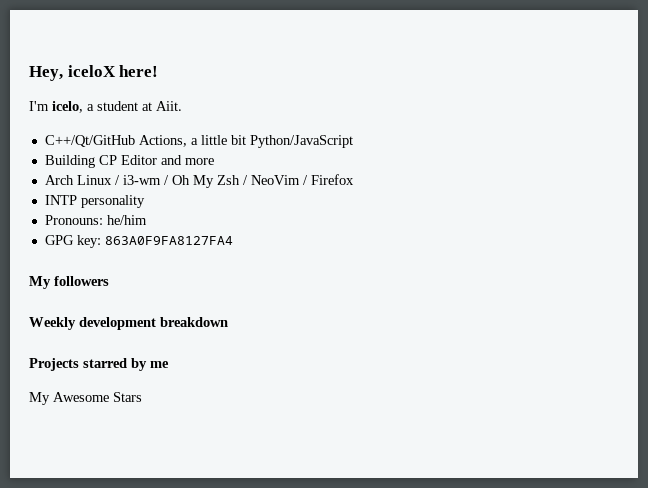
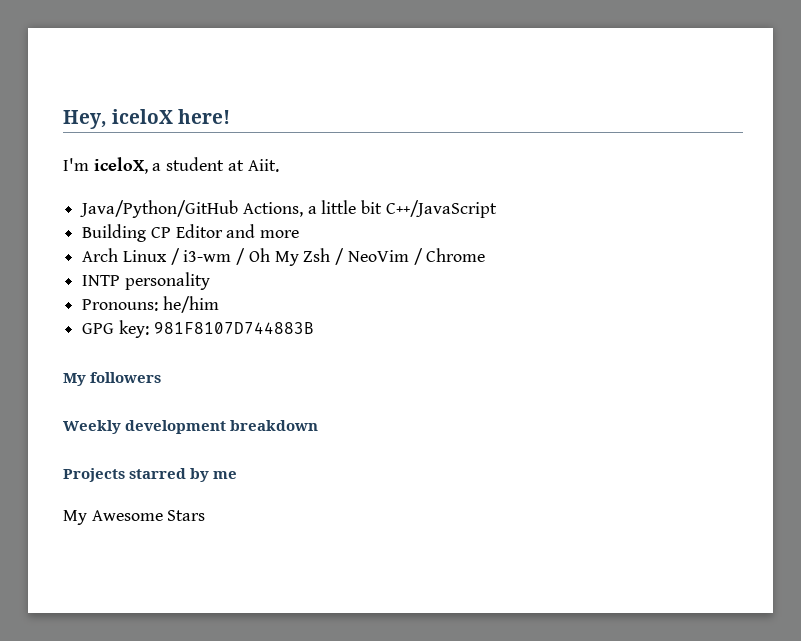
[52,101,83,113] icelo, -> [93,157,148,174] iceloX,
[44,135,135,147] C++/Qt/GitHub -> [80,200,239,218] Java/Python/GitHub
[249,135,353,148] Python/JavaScript -> [385,200,497,218] C++/JavaScript
[310,174,354,185] Firefox -> [426,248,486,262] Chrome
[104,236,233,245] 863A0F9FA8127FA4 -> [153,322,314,334] 981F8107D744883B

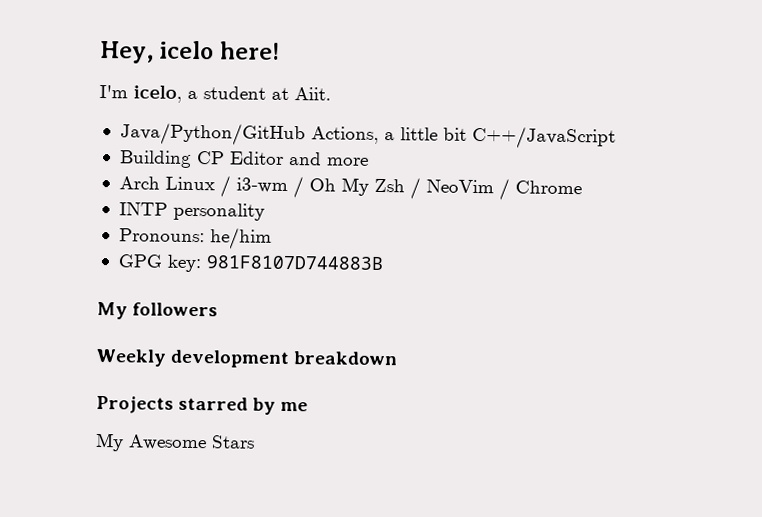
[112,109,174,124] iceloX -> [159,40,215,60] icelo
[93,157,148,174] iceloX, -> [133,85,182,103] icelo,

